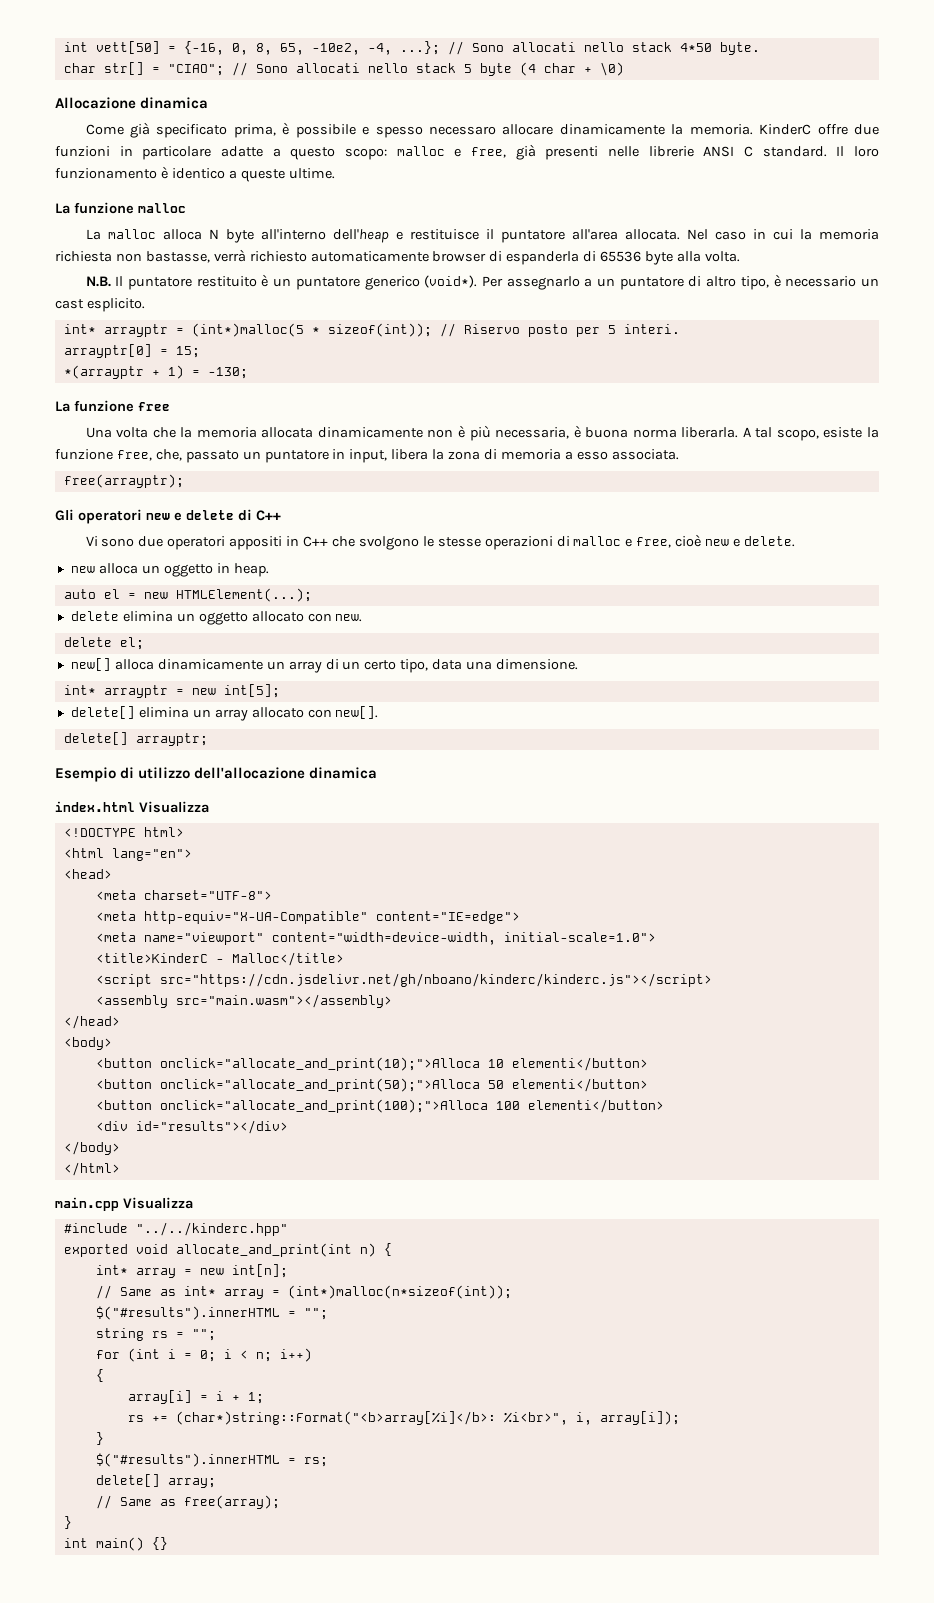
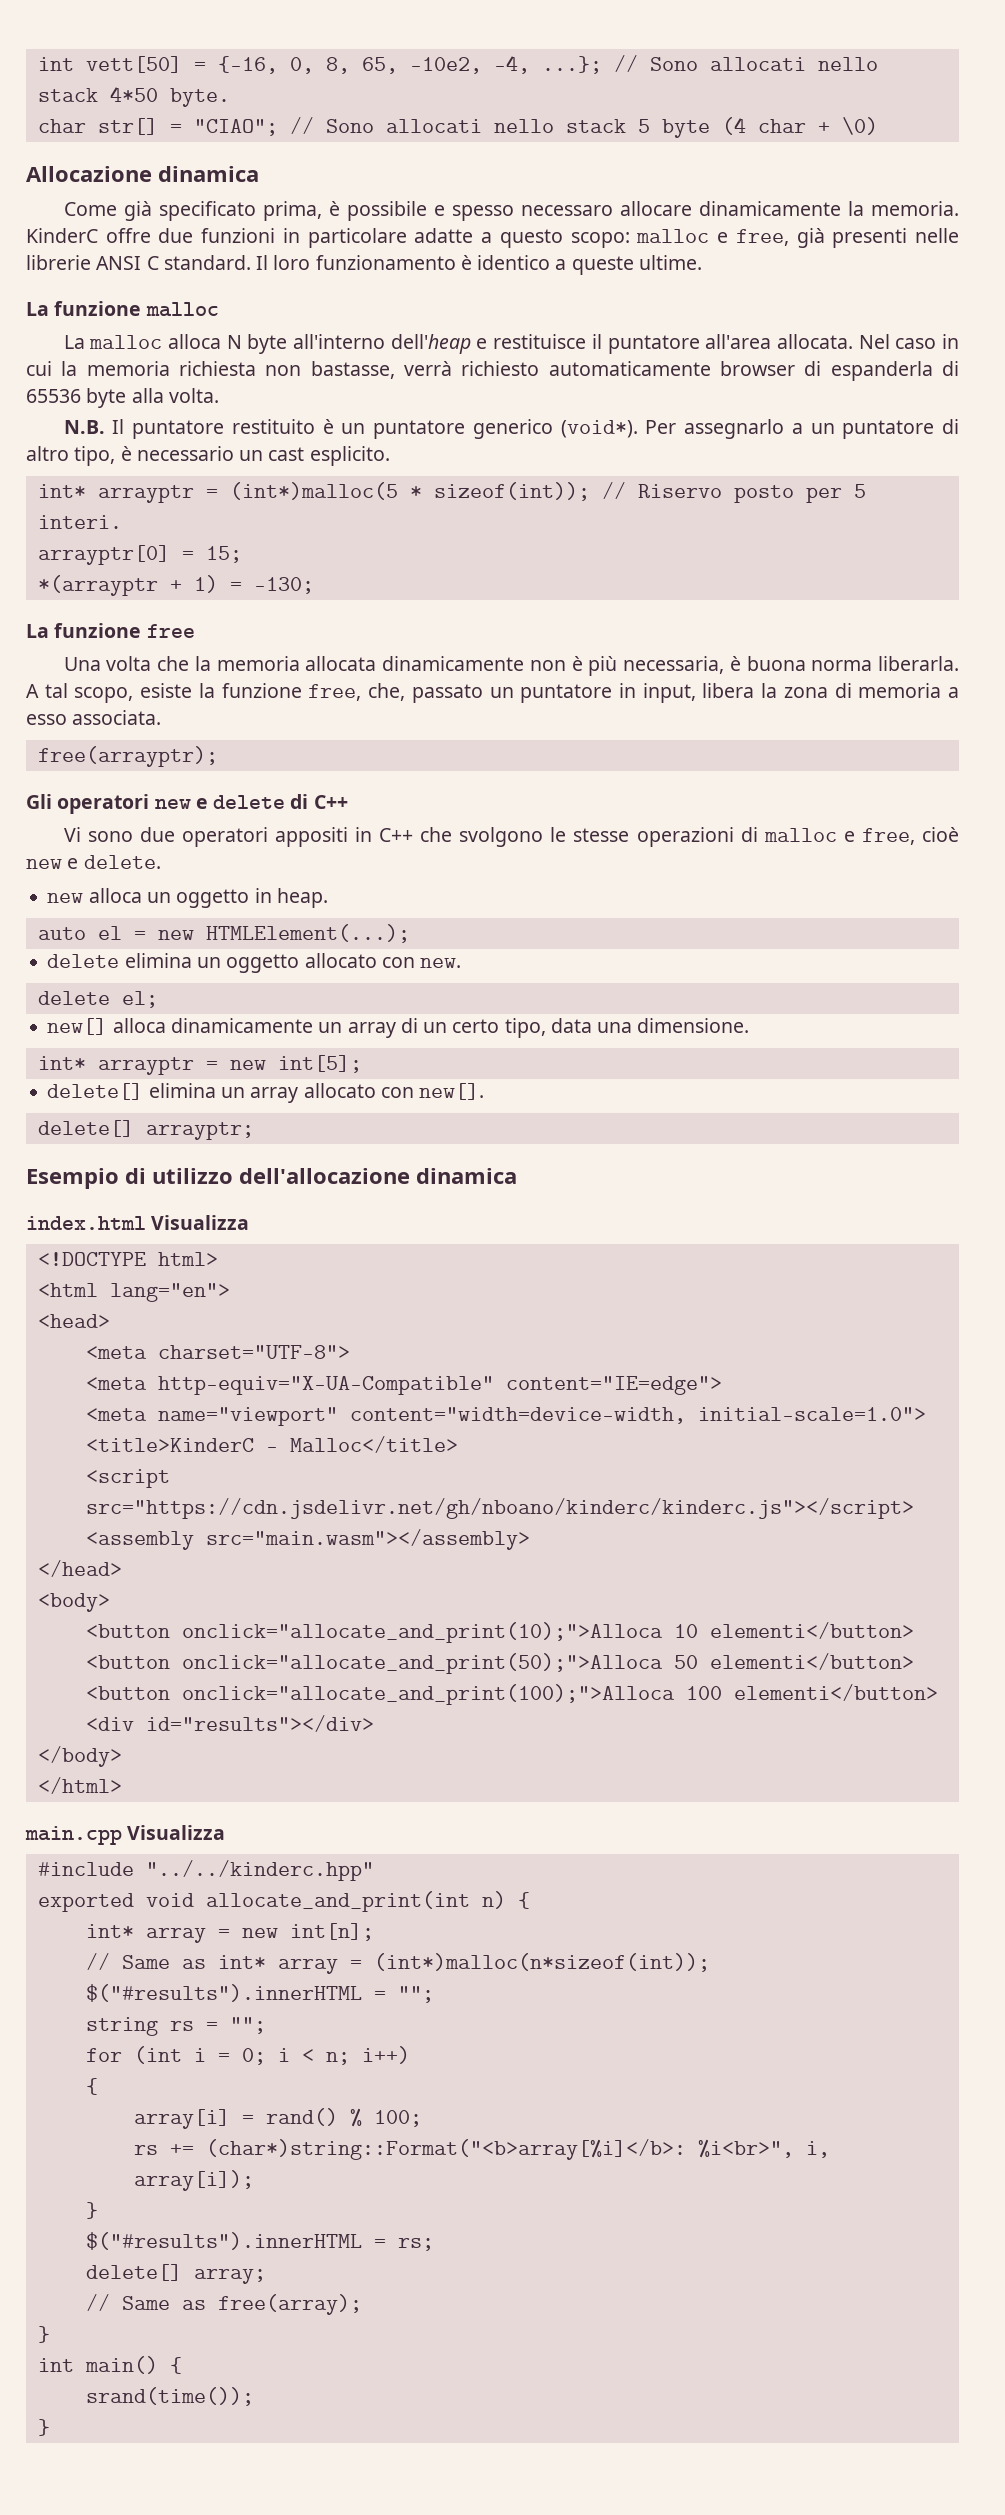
[215,1391,264,1404] i + 1; -> [265,2108,422,2127] rand() % 100;
[151,1537,168,1550] {} -> [169,2357,182,2374] [85,2387,254,2406] [37,2419,50,2436] { // srand(time()); // }

